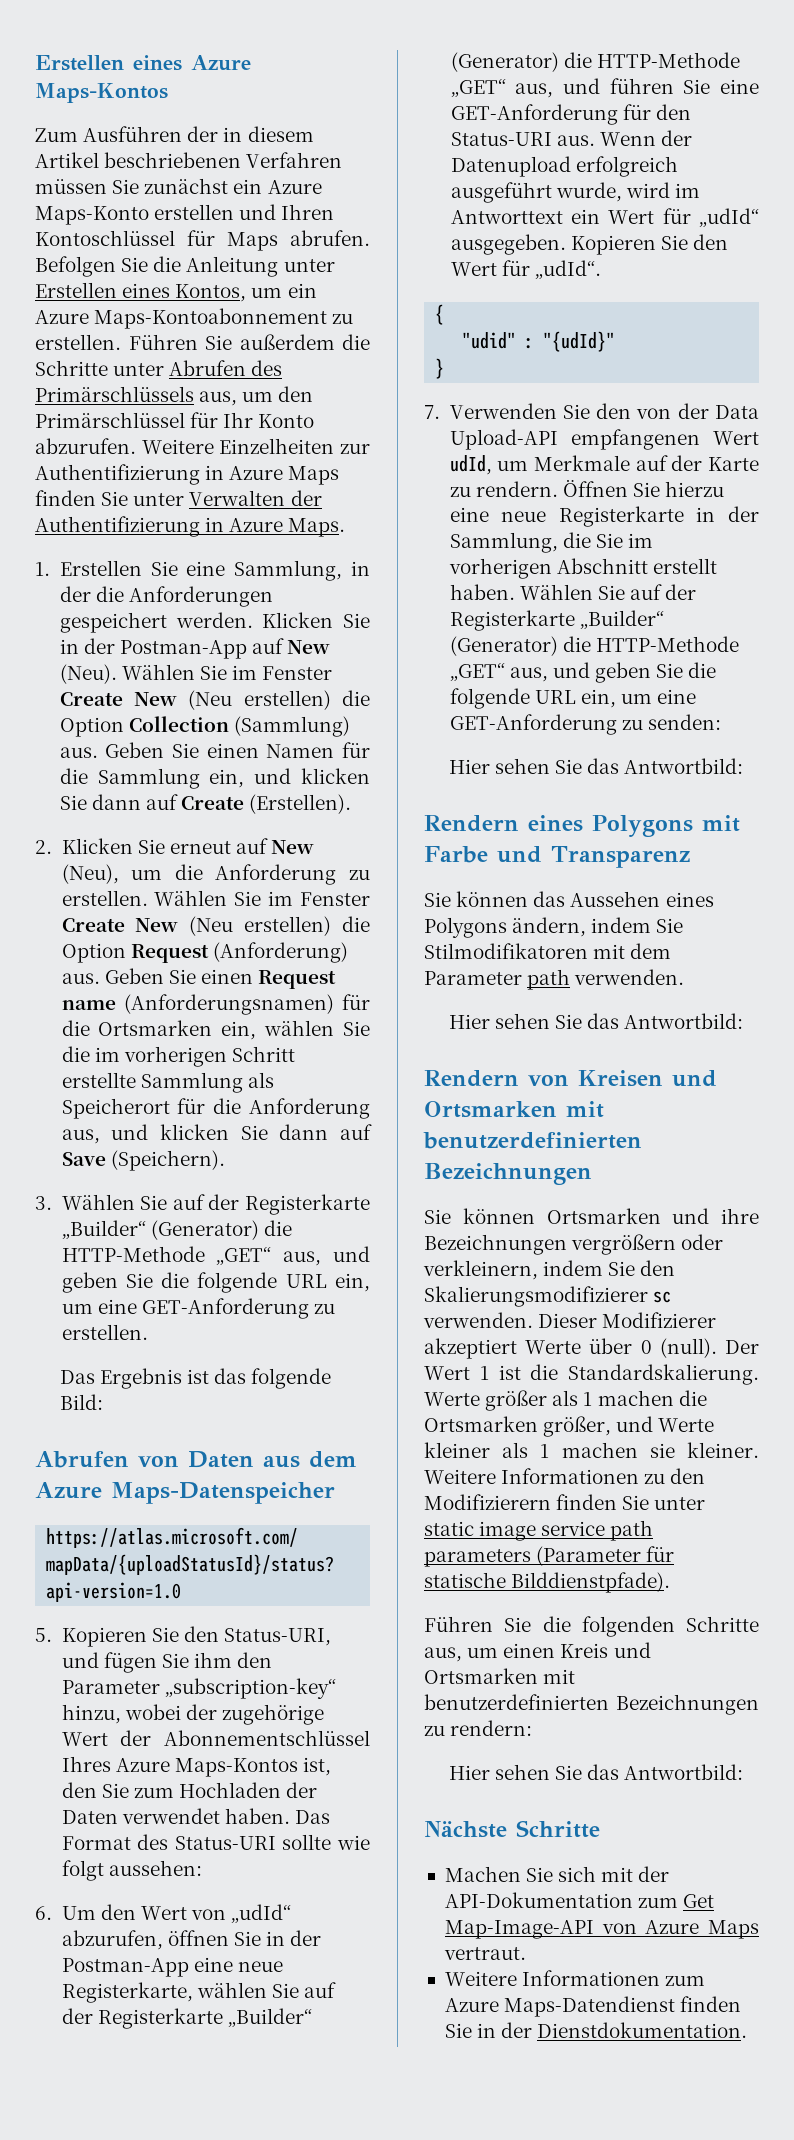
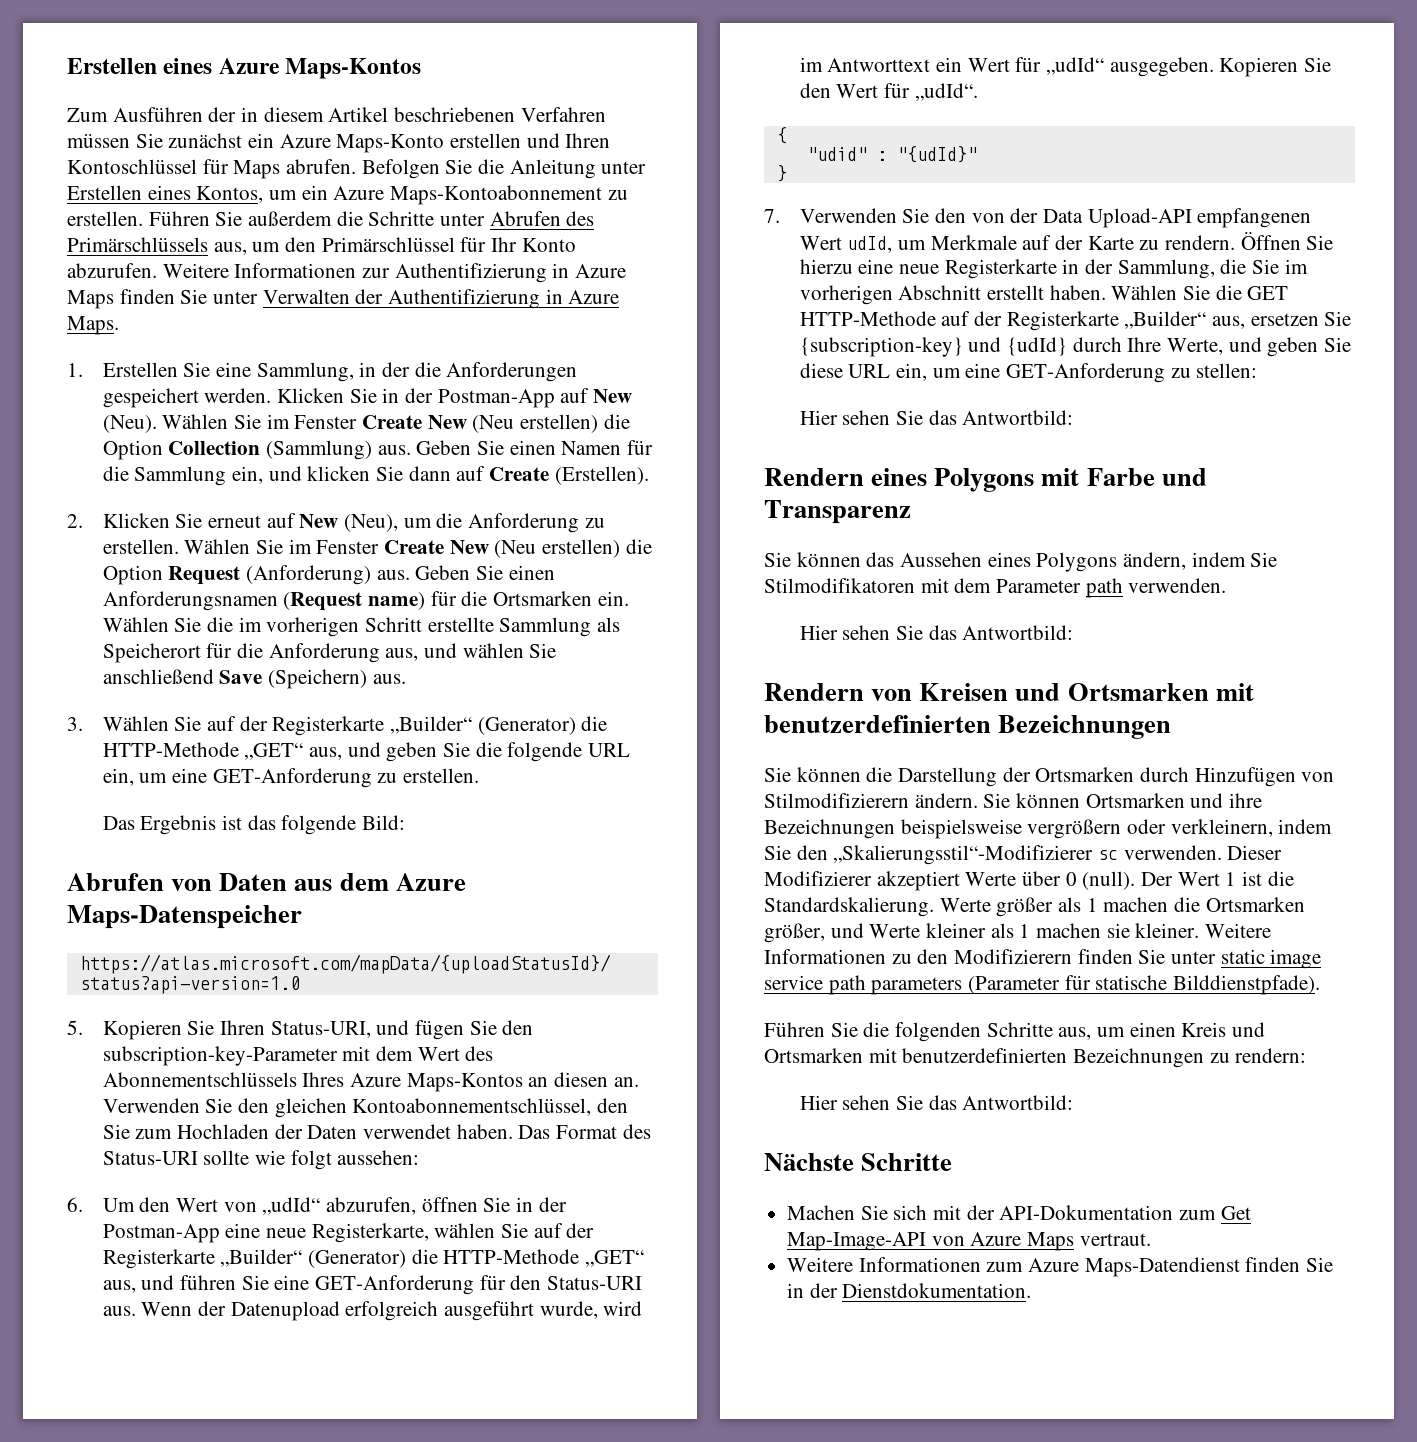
[219,438,335,454] Einzelheiten -> [234,263,357,278] Informationen
[258,970,337,989] [61,994,334,1015] Request name (Anforderungsnamen) -> [102,591,425,611] Anforderungsnamen (Request name)
[221,1020,335,1040] ein, wählen -> [597,591,629,606] [102,617,169,632] ein. Wählen
[159,1124,373,1140] [61,1150,225,1171] klicken Sie dann auf Save (Speichern). -> [462,643,557,658] [102,669,406,689] wählen Sie anschließend Save (Speichern) aus.
[183,1626,219,1642] den -> [219,1020,265,1035] Ihren
[193,1652,273,1668] [61,1678,336,1699] [61,1704,324,1725] [61,1730,370,1746] [61,1756,331,1777] ihm den Parameter „subscription-key“ hinzu, wobei der zugehörige Wert der Abonnementschlüssel Ihres Azure Maps-Kontos ist, -> [502,1020,534,1035] [102,1046,494,1066] [102,1072,639,1092] [102,1098,592,1118] den subscription-key-Parameter mit dem Wert des Abonnementschlüssels Ihres Azure Maps-Kontos an diesen an. Verwenden Sie den gleichen Kontoabonnementschlüssel,
[629,584,697,600] [449,610,664,631] [449,636,739,656] [449,662,717,683] [449,688,697,709] [449,714,721,735] auf der Registerkarte „Builder“ (Generator) die HTTP-Methode „GET“ aus, und geben Sie die folgende URL ein, um eine GET-Anforderung zu senden: -> [1215,285,1289,300] [799,311,1352,331] [799,337,1352,357] [799,363,1258,383] die GET HTTP-Methode auf der Registerkarte „Builder“ aus, ersetzen Sie {subscription-key} und {udId} durch Ihre Werte, und geben Sie diese URL ein, um eine GET-Anforderung zu stellen:
(535, 1216) none -> [866,767,1335,787] [764,793,1081,808] die Darstellung der Ortsmarken durch Hinzufügen von Stilmodifizierern ändern. Sie können
(567, 1244) none -> [900,819,1022,839] beispielsweise
[424,1286,648,1307] Skalierungsmodifizierer -> [833,845,1094,865] „Skalierungsstil“-Modifizierer

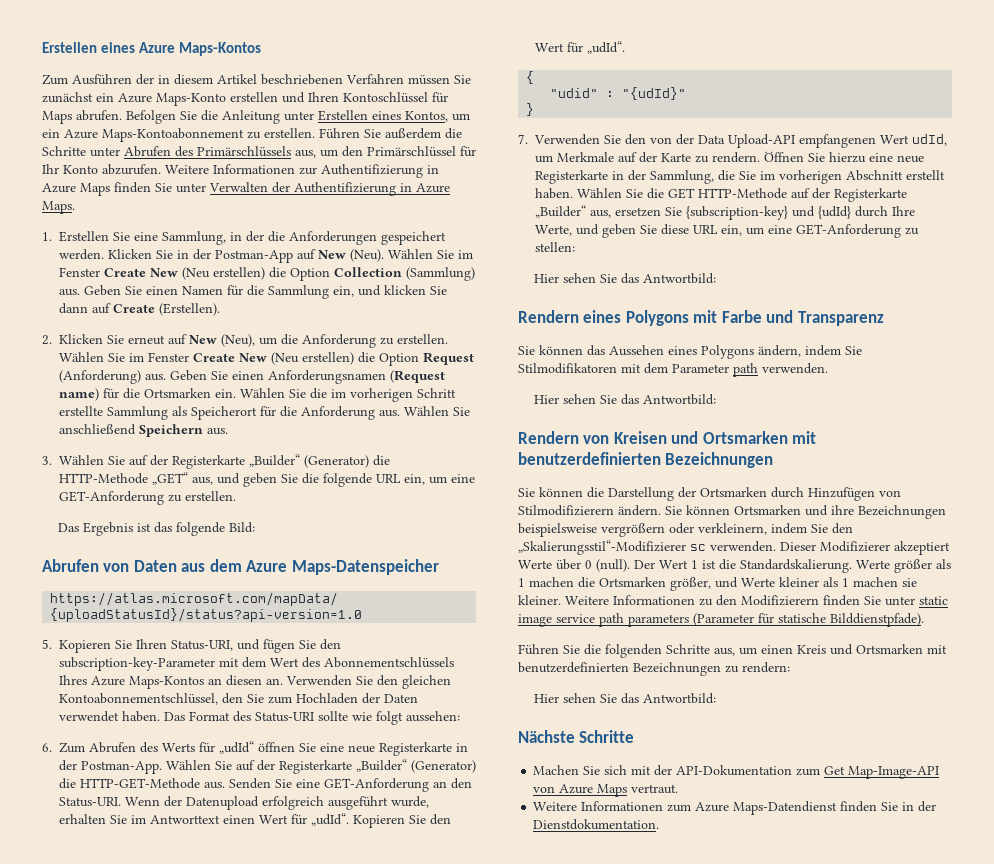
[385,643,557,661] [102,669,367,689] aus, und wählen Sie anschließend Save (Speichern) -> [379,406,470,417] [59,424,203,437] aus. Wählen Sie anschließend Speichern
[102,1197,567,1215] [102,1223,595,1243] [102,1249,645,1269] [102,1275,643,1295] [102,1306,136,1316] Um den Wert von „udId“ abzurufen, öffnen Sie in der Postman-App eine neue Registerkarte, wählen Sie auf der Registerkarte „Builder“ (Generator) die HTTP-Methode „GET“ aus, und führen Sie eine GET-Anforderung für den Status-URI aus. -> [59,741,468,756] [59,759,476,774] [59,778,472,792] [59,797,121,807] Zum Abrufen des Werts für „udId“ öffnen Sie eine neue Registerkarte in der Postman-App. Wählen Sie auf der Registerkarte „Builder“ (Generator) die HTTP-GET-Methode aus. Senden Sie eine GET-Anforderung an den Status-URI.
[603,1301,643,1316] wird -> [59,814,127,824] erhalten Sie
[935,57,1214,77] ein Wert für „udId“ ausgegeben. -> [223,813,349,826] einen Wert für „udId“.

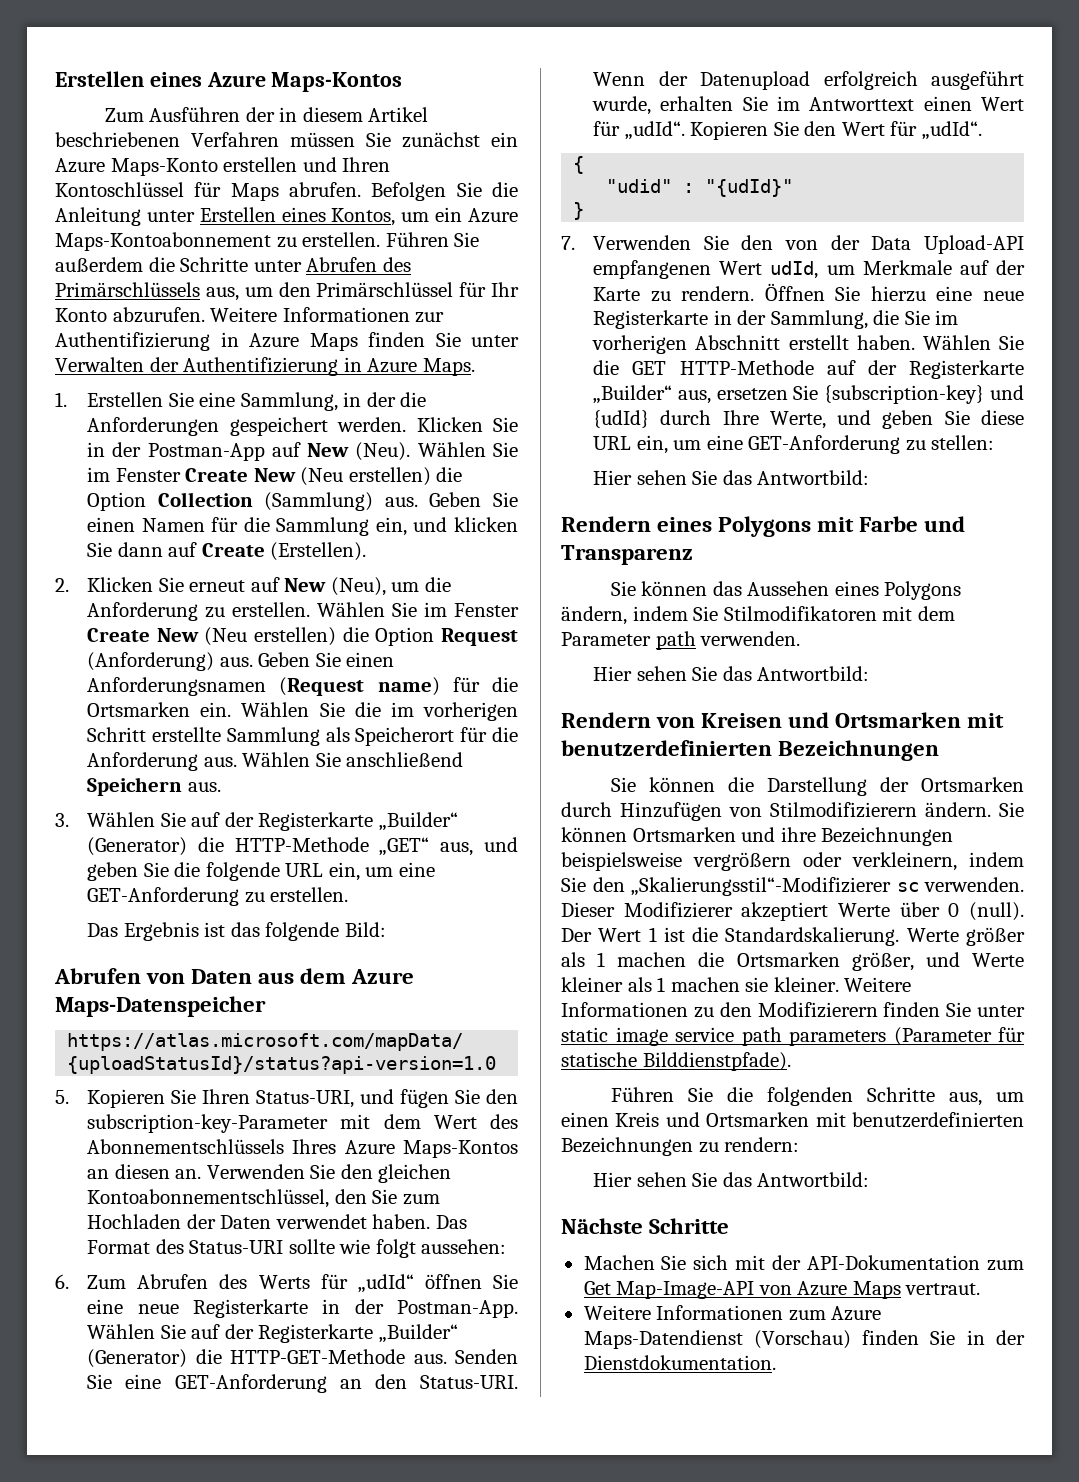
(838, 808) none -> [753,1330,851,1349] (Vorschau)

